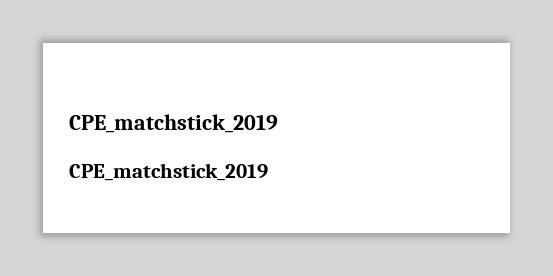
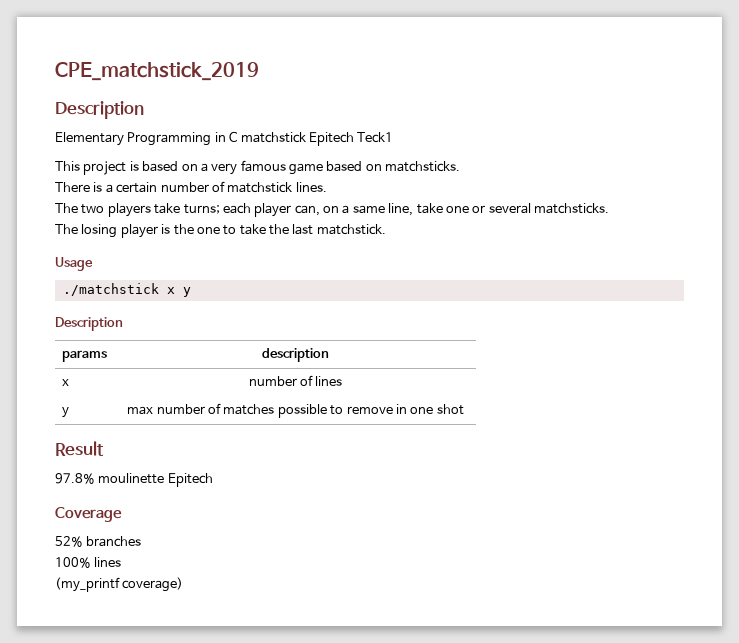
[69,163,268,181] CPE_matchstick_2019 -> [55,101,144,119] [55,131,394,146] [55,160,461,175] [55,181,327,193] [55,203,609,217] [55,224,386,238] [55,257,93,271] [62,283,191,297] [55,317,123,331] [62,350,108,362] [262,348,329,362] [62,379,70,386] [248,375,343,386] [62,407,70,418] [127,403,464,418] [55,441,104,456] [55,473,213,487] [55,507,122,522] [55,536,142,547] [55,557,122,568] [55,577,184,592] Description // Elementary Programming in C matchstick Epitech Teck1 // This project is based on a very famous game based on matchsticks. // There is a certain number of matchstick lines. // The two players take turns; each player can, on a same line, take one or several matchsticks. // The losing player is the one to take the last matchstick. // Usage // ./matchstick x y // Description // params | description // x | number of lines // y | max number of matches possible to remove in one shot // Result // 97.8% moulinette Epitech // Coverage // 52% branches // 100% lines // (my_printf coverage)

